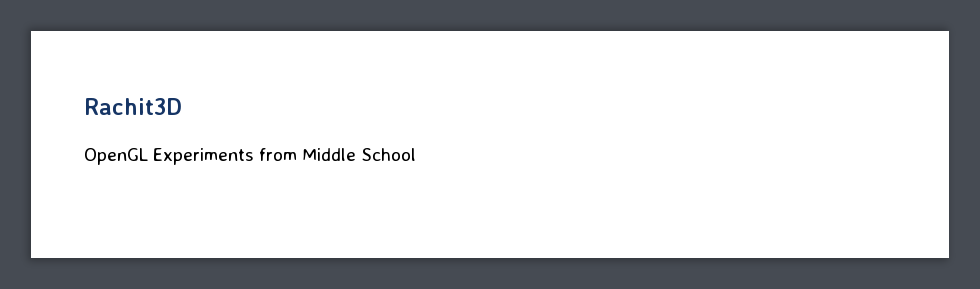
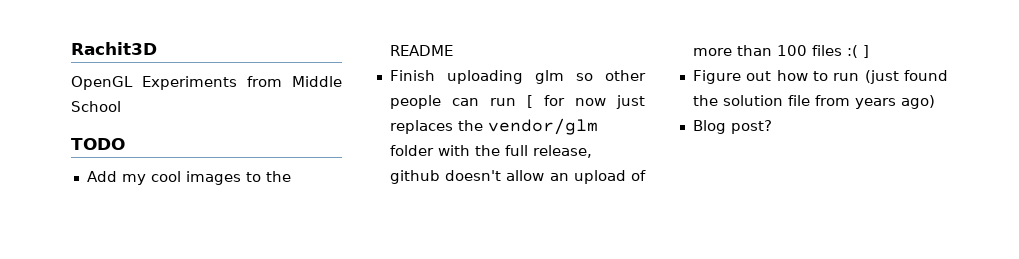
(416, 154) none -> [71,138,125,150] [86,171,291,185] [389,45,453,56] [389,70,646,84] [389,95,645,109] [389,118,598,135] [389,145,592,158] [389,170,646,184] [692,45,869,58] [692,70,948,84] [692,95,935,109] [692,120,772,134] // TODO // Add my cool images to the README // Finish uploading glm so other people can run [ for now just replaces the vendor/glm folder with the full release, github doesn't allow an upload of more than 100 files :( ] // Figure out how to run (just found the solution file from years ago) // Blog post?

